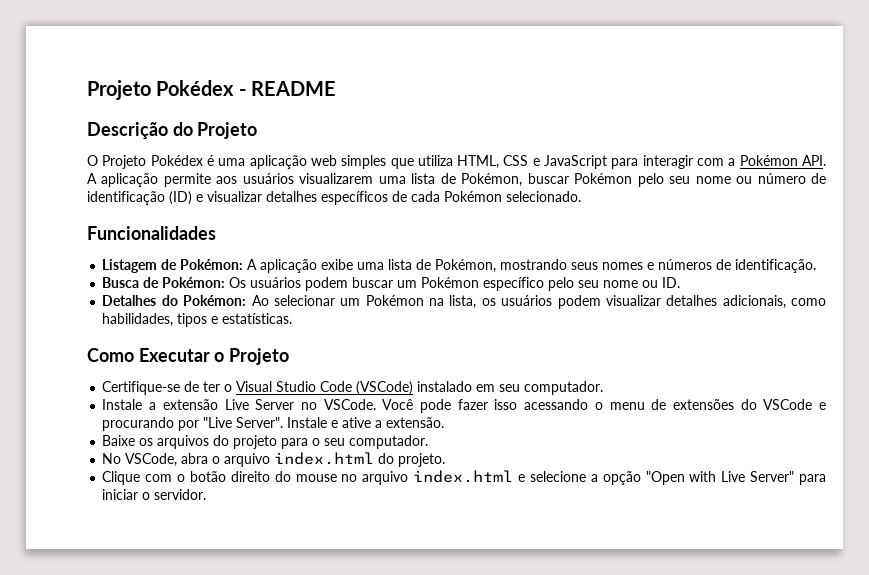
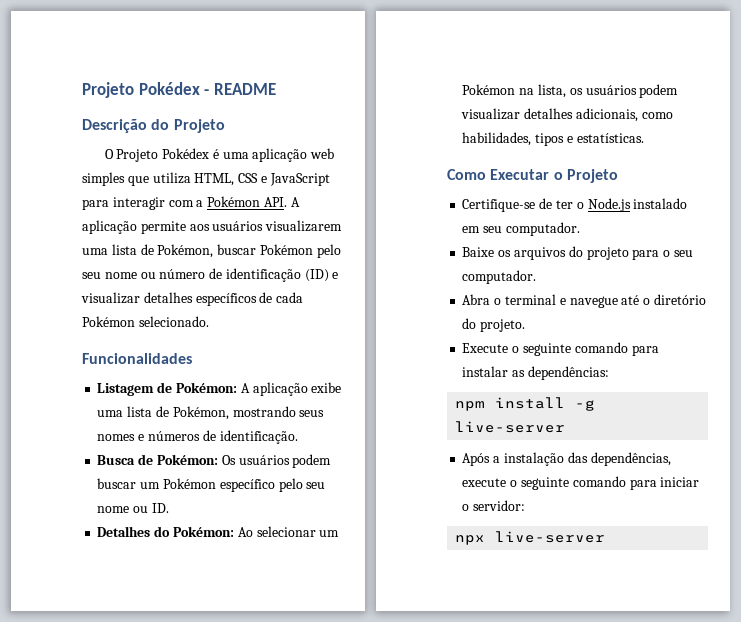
[236,381,414,395] Visual Studio Code (VSCode) -> [587,198,631,212] Node.js
[102,399,827,413] [102,417,445,431] // Instale a extensão Live Server no VSCode. Você pode fazer isso acessando o menu de extensões do VSCode e procurando por "Live Server". Instale e ative a extensão. -> (580, 229) none
[102,452,446,467] [102,470,827,485] [102,489,207,500] No VSCode, abra o arquivo index.html do projeto. // Clique com o botão direito do mouse no arquivo index.html e selecione a opção "Open with Live Server" para iniciar o servidor. -> [462,294,706,308] [462,318,526,332] [462,342,659,356] [462,366,609,380] [455,397,596,411] [455,421,566,433] [462,452,671,466] [462,476,700,490] [462,500,526,511] [455,531,606,545] Abra o terminal e navegue até o diretório do projeto. // Execute o seguinte comando para instalar as dependências: // npm install -g live-server // Após a instalação das dependências, execute o seguinte comando para iniciar o servidor: // npx live-server

